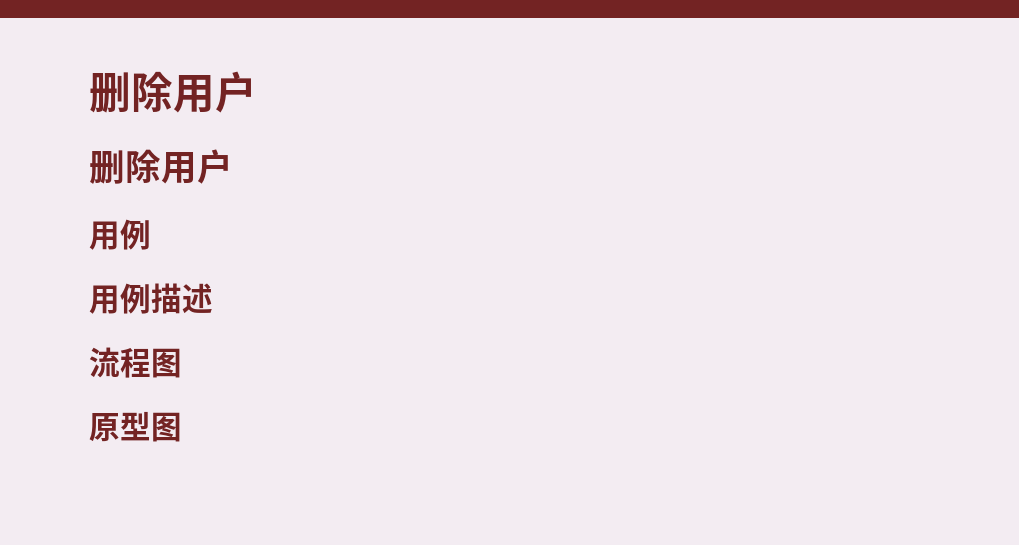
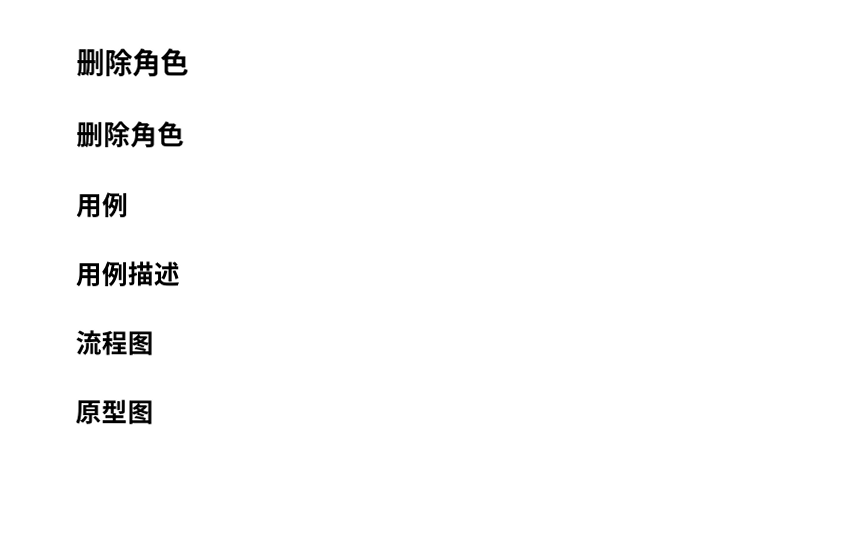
[89,71,257,113] [89,149,233,184] 删除用户 // 删除用户 -> [76,48,189,78] [76,121,185,149] 删除角色 // 删除角色

